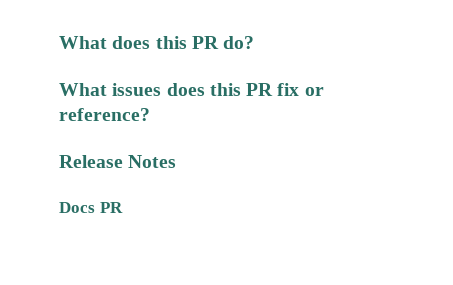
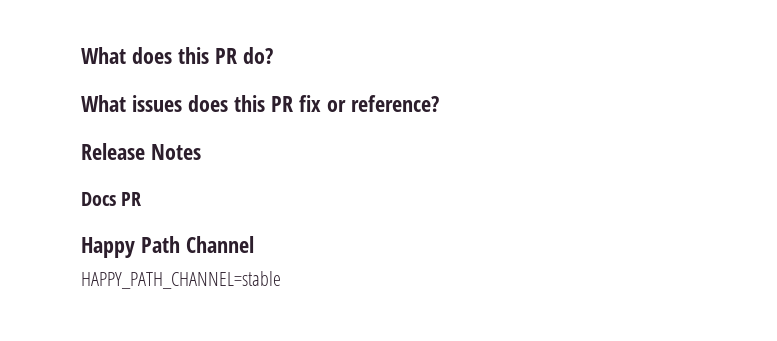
(123, 207) none -> [81,236,254,258] [81,271,281,289] // Happy Path Channel // HAPPY_PATH_CHANNEL=stable

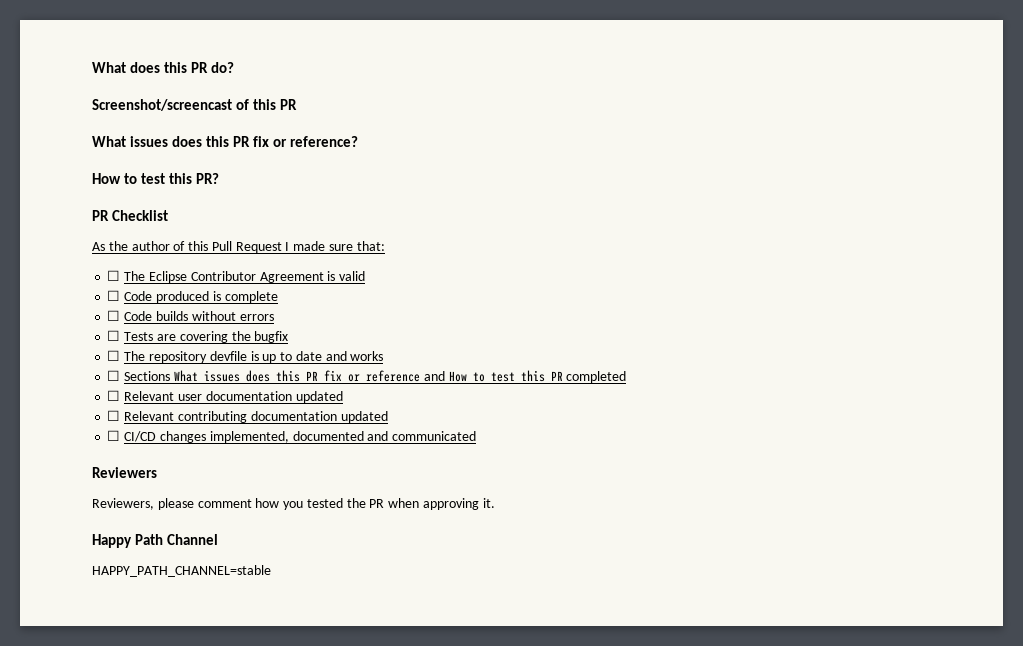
(273, 55) none -> [92,99,298,111] // Screenshot/screencast of this PR
[81,143,201,160] [81,192,142,206] Release Notes // Docs PR -> [92,173,220,184] [92,210,169,221] [92,241,385,253] [107,270,366,283] [107,290,278,303] [107,310,274,321] [107,330,289,343] [107,350,384,363] [107,370,627,383] [107,390,343,403] [107,410,388,423] [107,430,477,443] [92,467,157,478] [92,498,495,510] How to test this PR? // PR Checklist // As the author of this Pull Request I made sure that: // ☐ The Eclipse Contributor Agreement is valid // ☐ Code produced is complete // ☐ Code builds without errors // ☐ Tests are covering the bugfix // ☐ The repository devfile is up to date and works // ☐ Sections What issues does this PR fix or reference and How to test this PR completed // ☐ Relevant user documentation updated // ☐ Relevant contributing documentation updated // ☐ CI/CD changes implemented, documented and communicated // Reviewers // Reviewers, please comment how you tested the PR when approving it.

